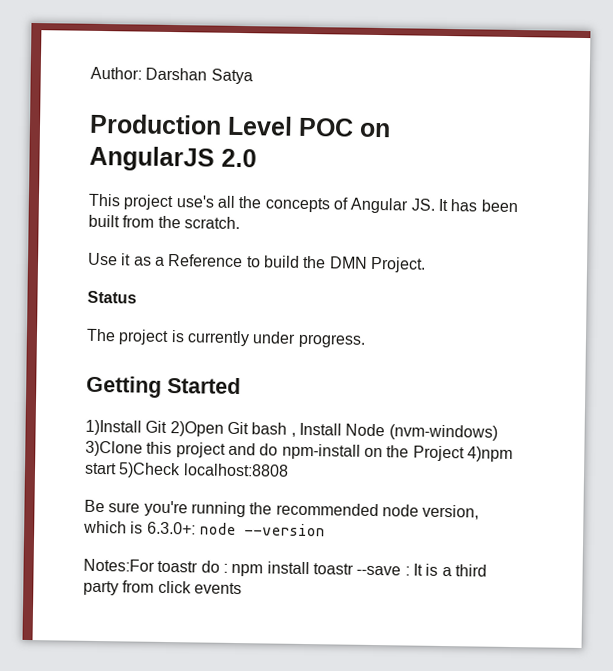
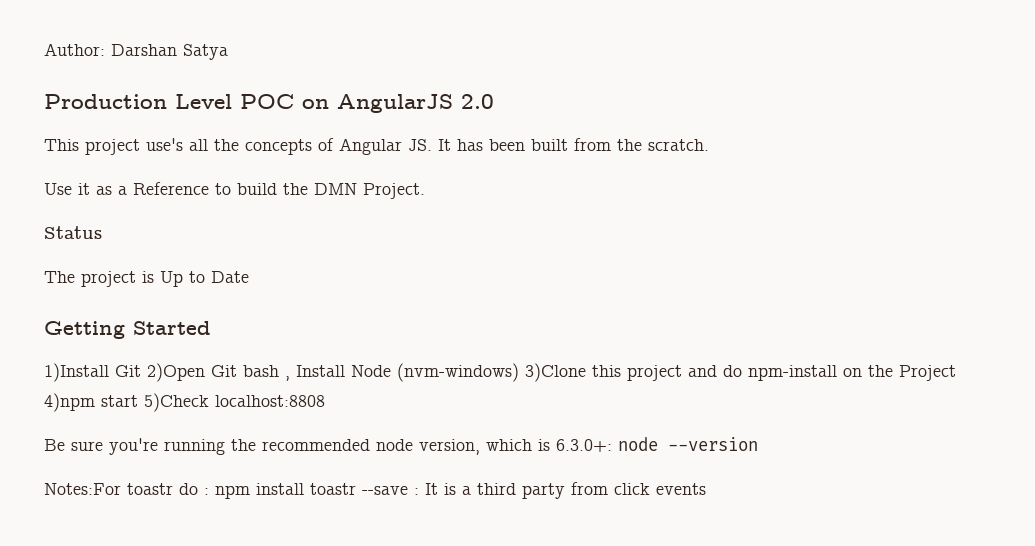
[186,330,366,348] currently under progress. -> [160,271,249,287] Up to Date

